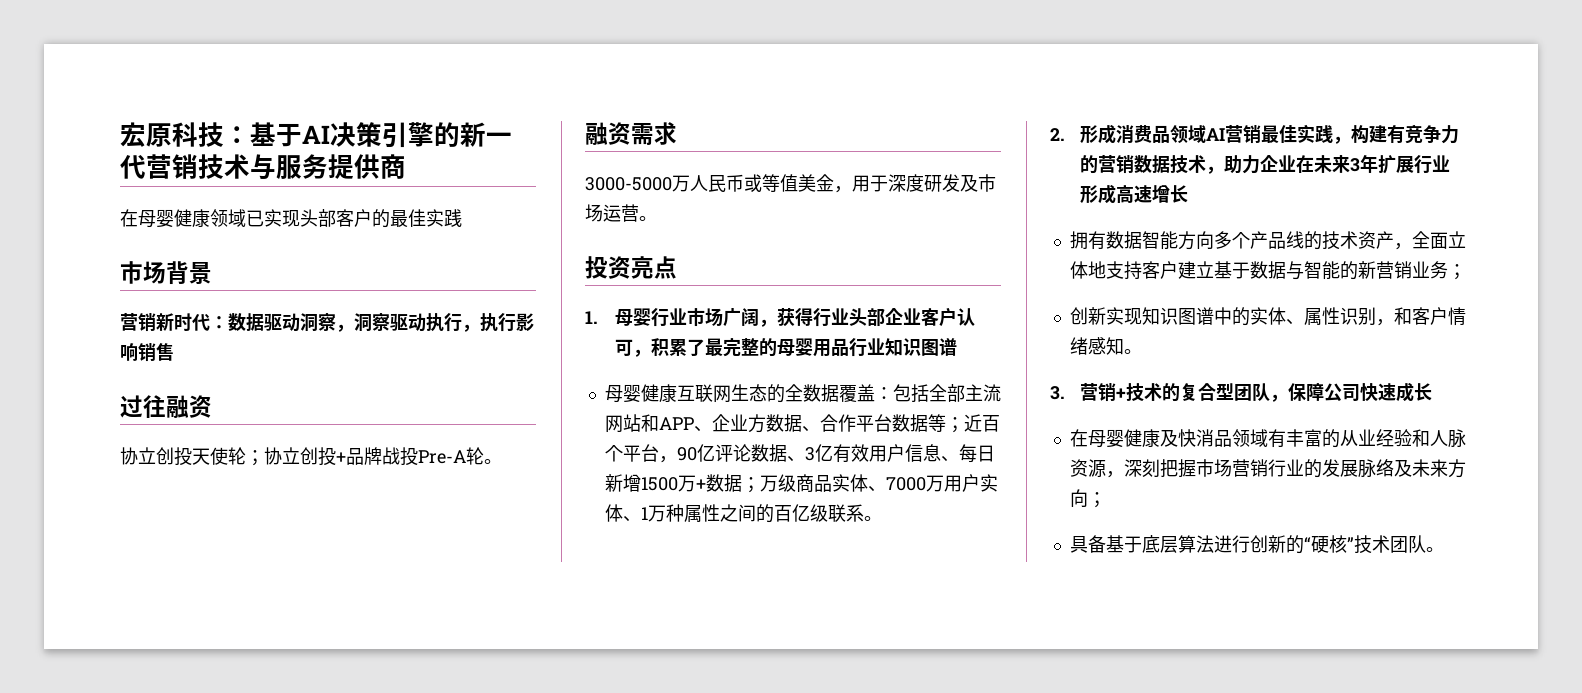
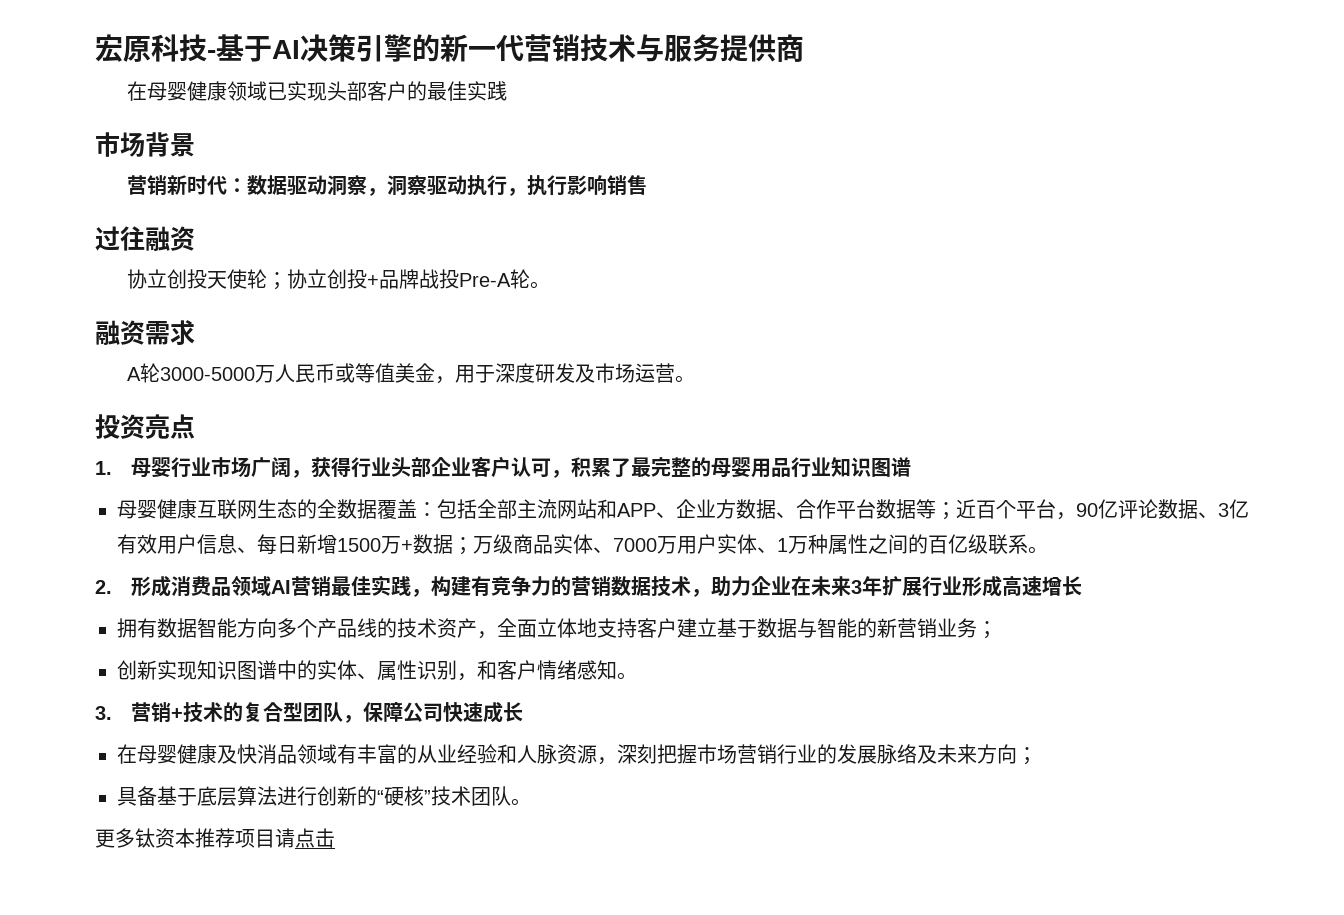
[224,126,250,144] ： -> [207,50,216,59] -
(677, 133) none -> [126,363,160,383] A轮
(1444, 549) none -> [95,828,335,848] // 更多钛资本推荐项目请点击

